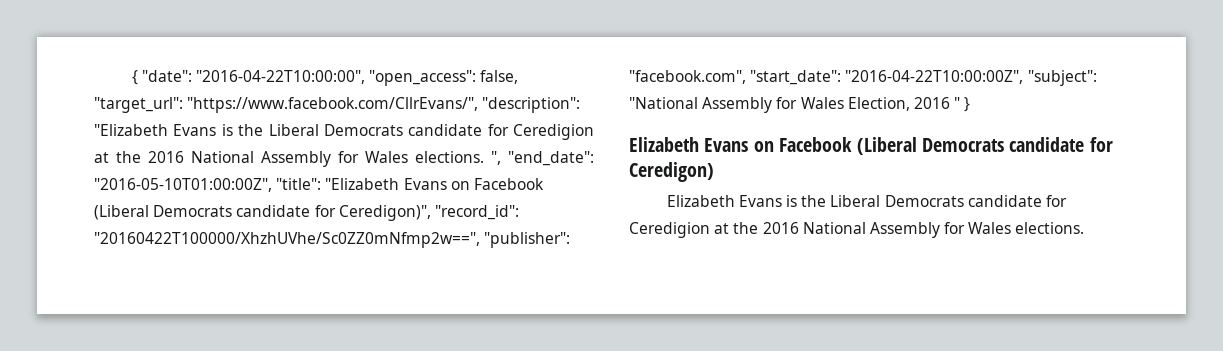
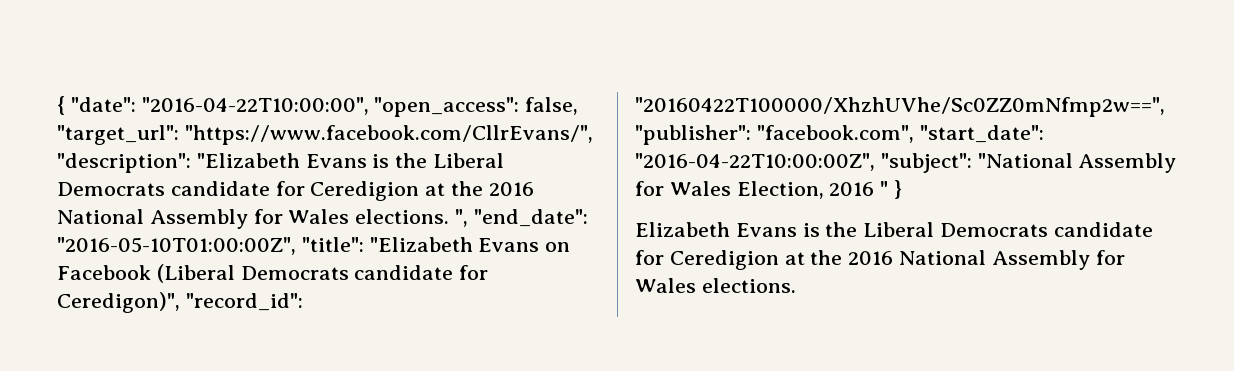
[629,137,1113,155] [629,162,714,182] // Elizabeth Evans on Facebook (Liberal Democrats candidate for Ceredigon) -> (903, 189) none

